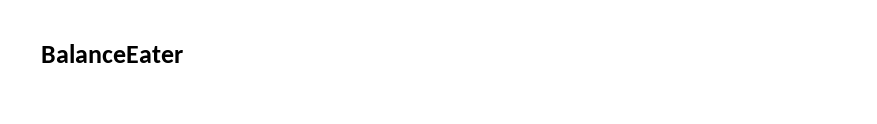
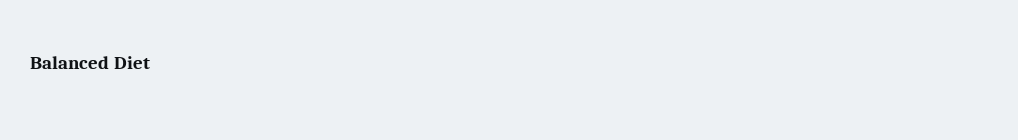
[41,44,183,63] BalanceEater -> [30,56,151,69] Balanced Diet

